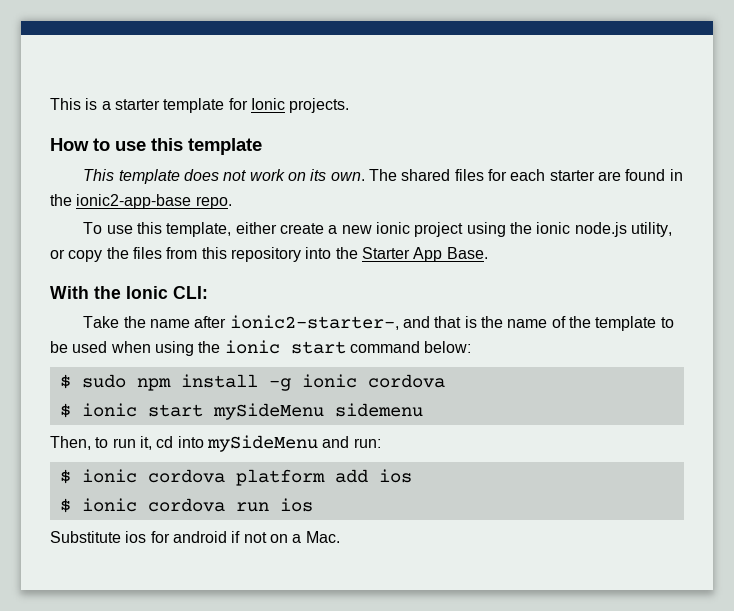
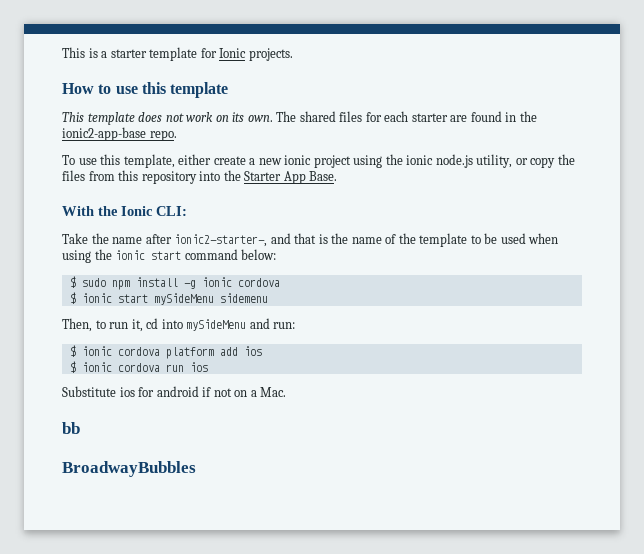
(340, 537) none -> [62,422,80,434] [62,461,196,477] // bb // BroadwayBubbles

